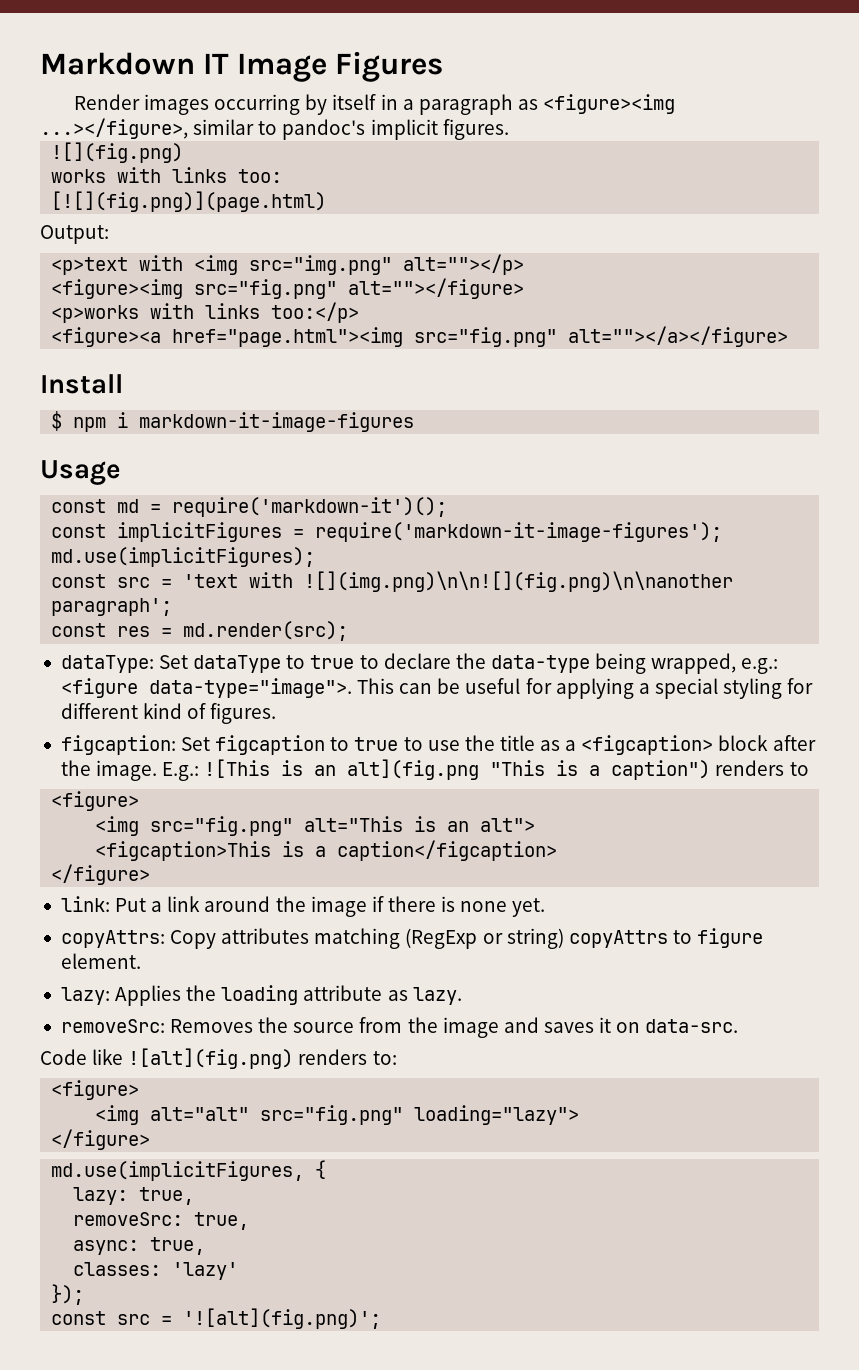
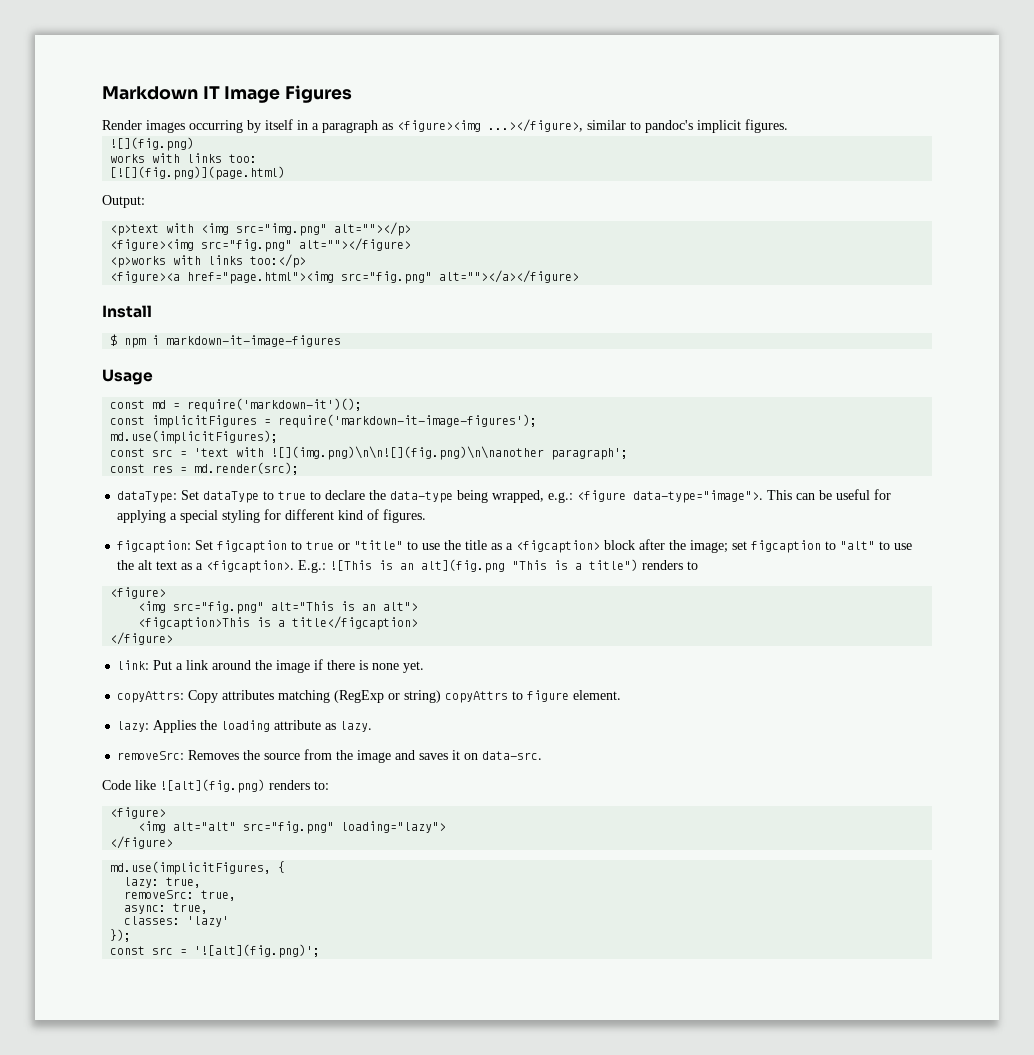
(399, 744) none -> [338,540,404,550] or "title"
[96,760,158,781] image. -> [690,540,913,553] [117,560,295,573] image; set figcaption to "alt" to use the alt text as a <figcaption>.
[611,760,711,780] caption") -> [589,559,639,571] title")
[337,840,558,861] caption</figcaption> -> [292,616,419,630] title</figcaption>

